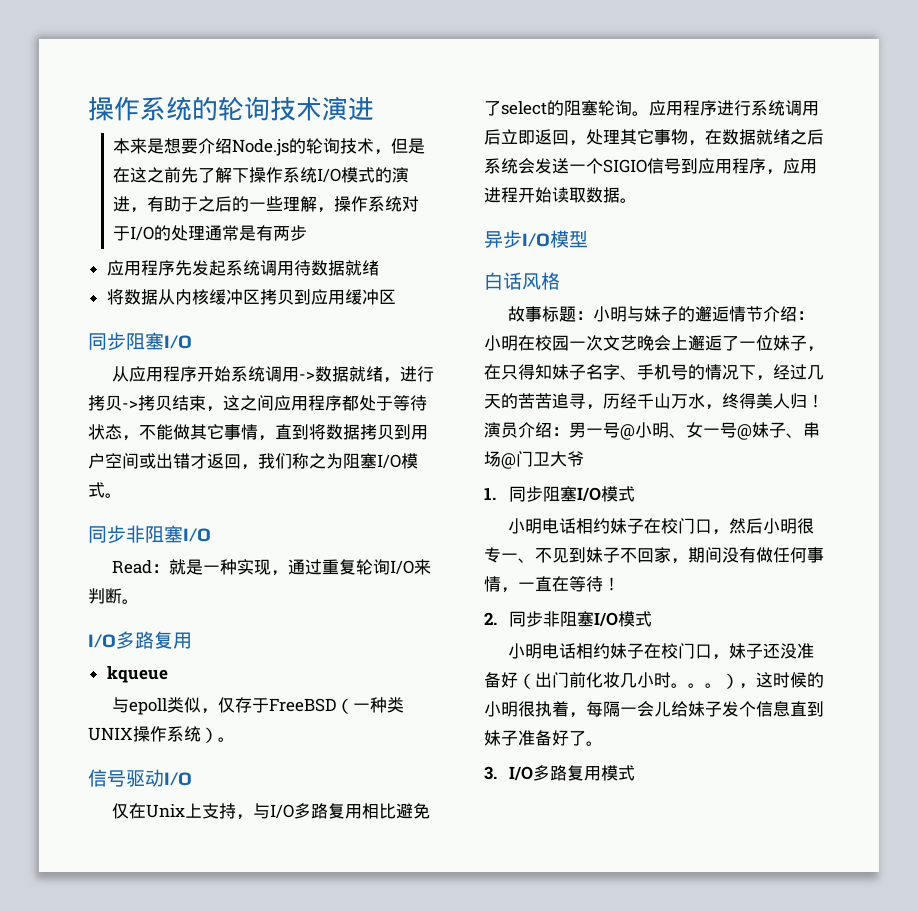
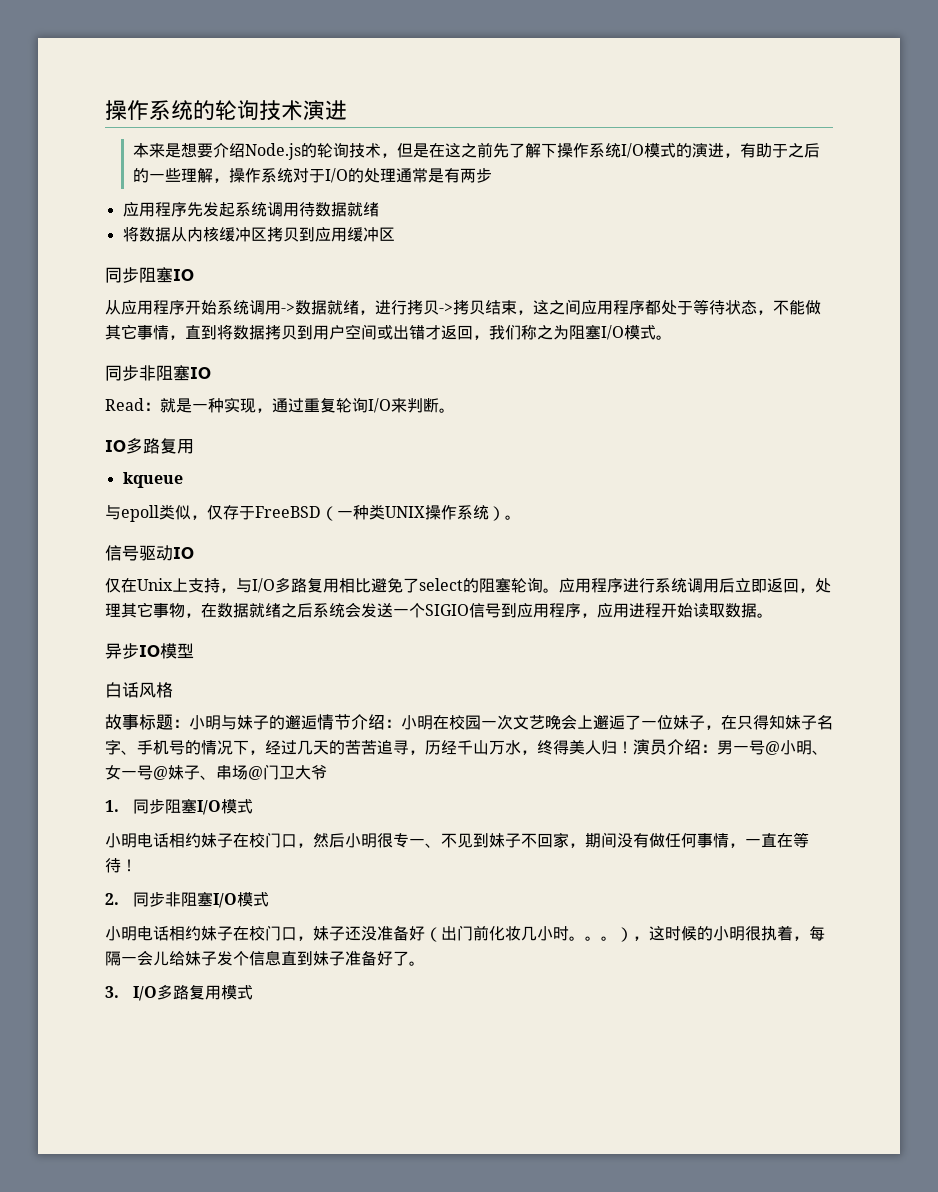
[164,335,192,349] I/O -> [173,269,194,281] IO
[183,528,211,542] I/O -> [190,367,211,379] IO
[88,634,116,648] I/O -> [105,440,126,452] IO
[164,772,192,786] I/O -> [173,547,194,559] IO
[522,233,550,247] I/O -> [139,645,160,657] IO

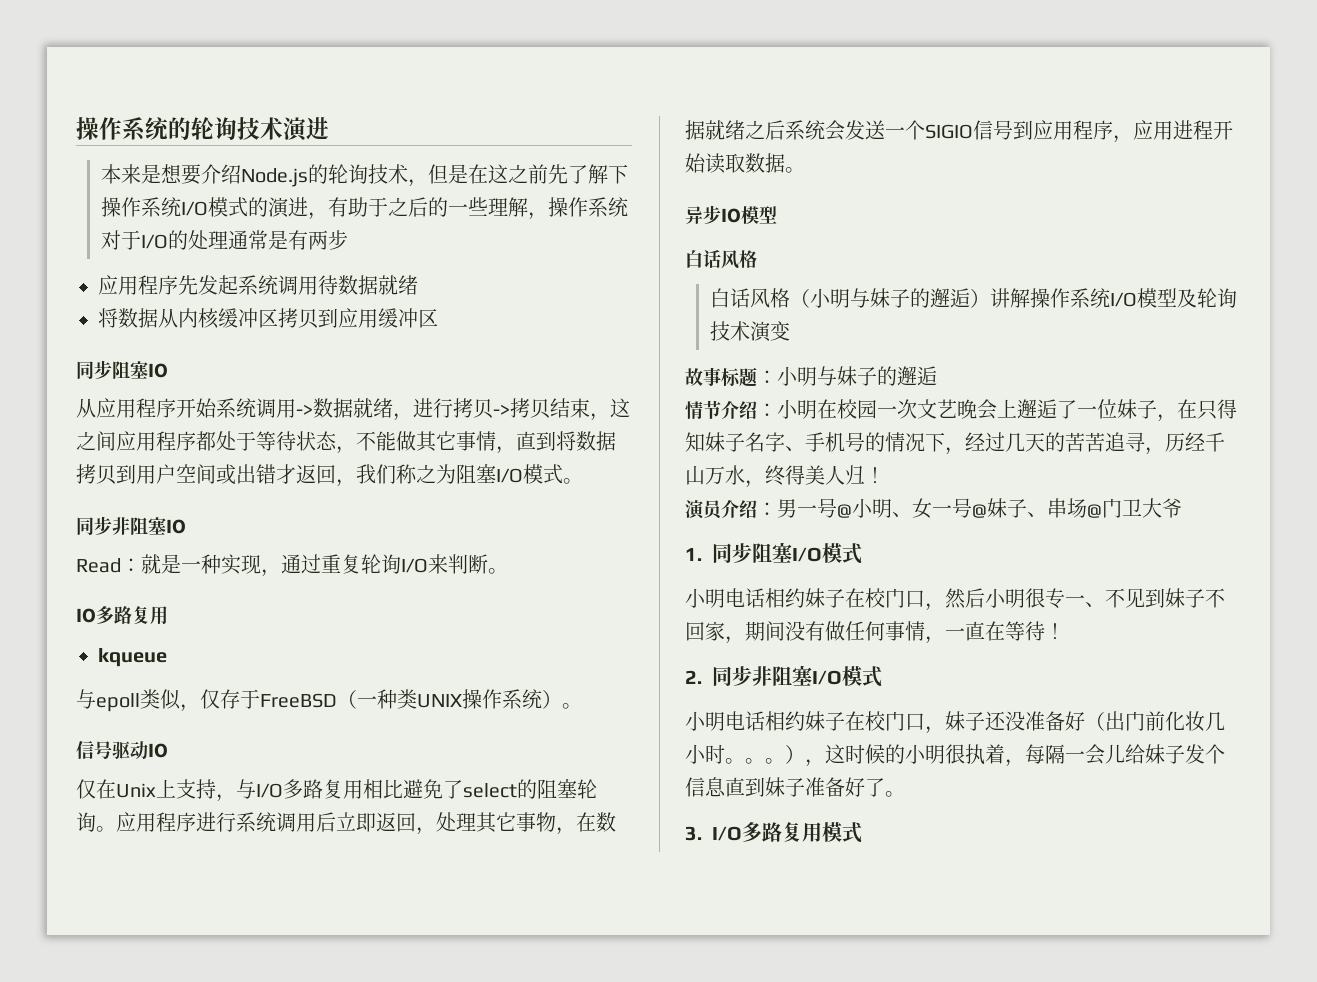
(173, 690) none -> [710,288,1238,308] [710,321,791,342] // 白话风格（小明与妹子的邂逅）讲解操作系统I/O模型及轮询技术演变
(317, 722) none -> (937, 376) //
(633, 747) none -> (885, 475) //

